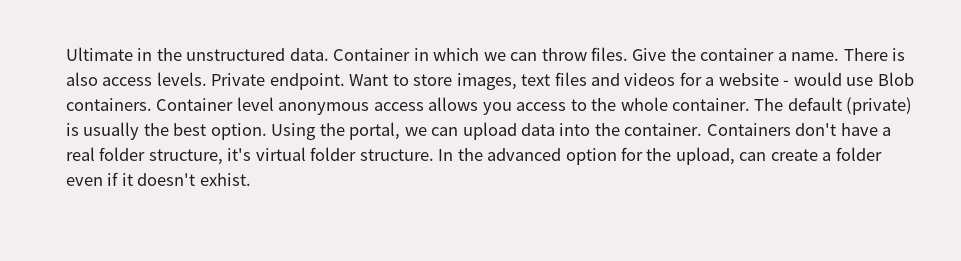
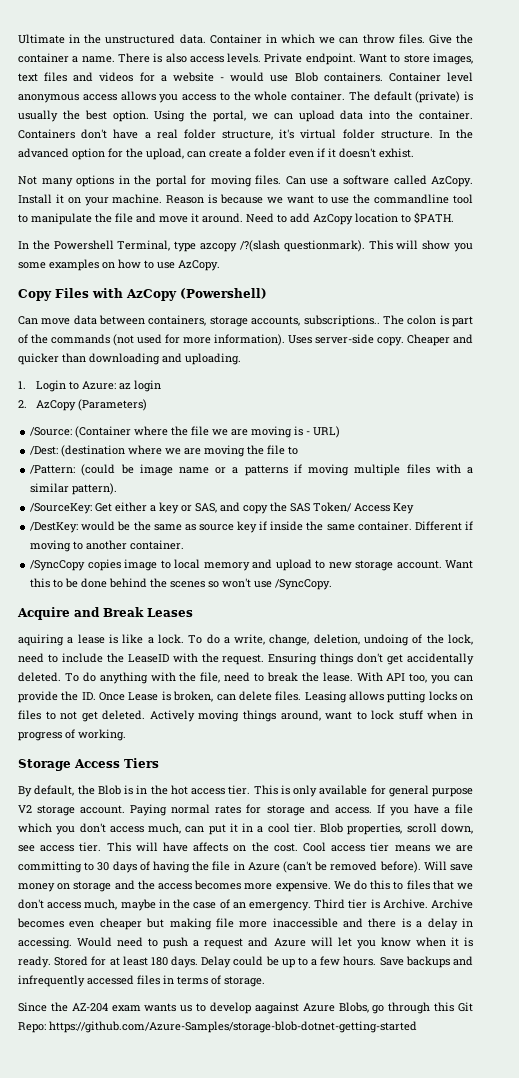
(251, 179) none -> [18,175,473,187] [18,194,473,206] [18,212,454,225] [18,240,473,252] [18,259,220,271] [18,288,267,301] [18,315,474,327] [18,334,473,346] [18,353,241,365] [18,380,162,392] [18,399,148,411] [30,426,341,438] [30,445,299,457] [30,464,473,476] [30,483,118,495] [30,502,415,514] [30,521,473,533] [30,540,185,552] [30,559,474,571] [30,578,333,590] [17,607,193,620] [18,634,473,646] [18,653,475,665] [18,672,473,684] [18,691,473,703] [18,710,473,722] [18,729,126,741] [18,758,159,771] [18,785,473,797] [18,804,473,816] [18,823,473,835] [18,842,473,852] [18,861,473,873] [18,880,473,892] [18,899,474,911] [17,918,473,930] [18,937,473,949] [18,956,474,968] [18,975,265,987] [18,1002,473,1014] [18,1021,417,1033] // Not many options in the portal for moving files. Can use a software called AzCopy. Install it on your machine. Reason is because we want to use the commandline tool to manipulate the file and move it around. Need to add AzCopy location to $PATH. // In the Powershell Terminal, type azcopy /?(slash questionmark). This will show you some examples on how to use AzCopy. // Copy Files with AzCopy (Powershell) // Can move data between containers, storage accounts, subscriptions.. The colon is part of the commands (not used for more information). Uses server-side copy. Cheaper and quicker than downloading and uploading. // 1. Login to Azure: az login // 2. AzCopy (Parameters) // /Source: (Container where the file we are moving is - URL) // /Dest: (destination where we are moving the file to // /Pattern: (could be image name or a patterns if moving multiple files with a similar pattern). // /SourceKey: Get either a key or SAS, and copy the SAS Token/ Access Key // /DestKey: would be the same as source key if inside the same container. Different if moving to another container. // /SyncCopy copies image to local memory and upload to new storage account. Want this to be done behind the scenes so won't use /SyncCopy. // Acquire and Break Leases // aquiring a lease is like a lock. To do a write, change, deletion, undoing of the lock, need to include the LeaseID with the request. Ensuring things don't get accidentally deleted. To do anything with the file, need to break the lease. With API too, you can provide the ID. Once Lease is broken, can delete files. Leasing allows putting locks on files to not get deleted. Actively moving things around, want to lock stuff when in progress of working. // Storage Access Tiers // By default, the Blob is in the hot access tier. This is only available for general purpose V2 storage account. Paying normal rates for storage and access. If you have a file which you don't access much, can put it in a cool tier. Blob properties, scroll down, see access tier. This will have affects on the cost. Cool access tier means we are committing to 30 days of having the file in Azure (can't be removed before). Will save money on storage and the access becomes more expensive. We do this to files that we don't access much, maybe in the case of an emergency. Third tier is Archive. Archive becomes even cheaper but making file more inaccessible and there is a delay in accessing. Would need to push a request and Azure will let you know when it is ready. Stored for at least 180 days. Delay could be up to a few hours. Save backups and infrequently accessed files in terms of storage. // Since the AZ-204 exam wants us to develop aagainst Azure Blobs, go through this Git Repo: https://github.com/Azure-Samples/storage-blob-dotnet-getting-started

